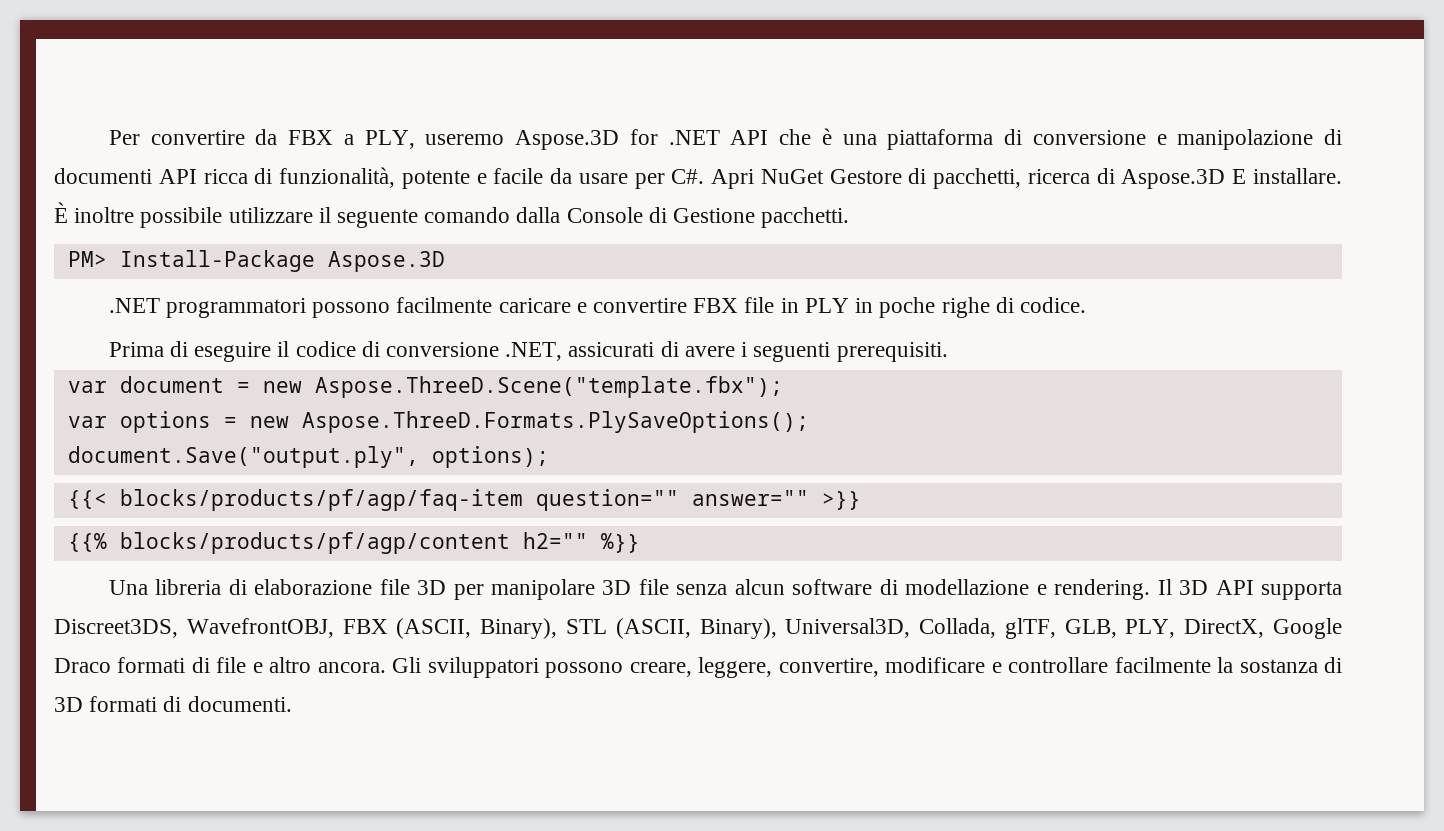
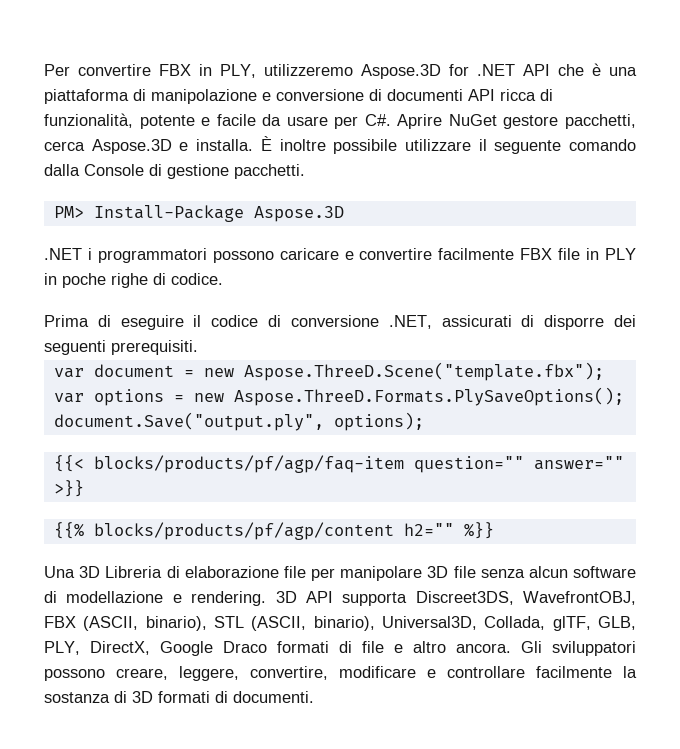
[255,129,505,149] da FBX a PLY, useremo -> [159,64,353,78] FBX in PLY, utilizzeremo
[1032,129,1314,150] conversione e manipolazione -> [151,89,364,104] manipolazione e conversione
[711,168,1343,189] Apri NuGet Gestore di pacchetti, ricerca di Aspose.3D E installare. -> [397,114,636,129] [44,139,254,154] Aprire NuGet gestore pacchetti, cerca Aspose.3D e installa.
[673,208,756,223] Gestione -> [167,164,229,179] gestione
(160, 305) none -> [87,248,92,260] i
[396,297,493,313] facilmente -> (274, 257) none
(688, 305) none -> [438,248,515,260] facilmente
[684,342,748,357] avere i -> [544,315,636,330] disporre dei
[155,579,222,595] libreria -> [79,566,163,578] 3D Libreria
[417,580,447,595] 3D -> (306, 572) none
[1157,579,1172,595] Il -> (267, 598) none
[480,618,558,639] Binary), -> [145,616,207,631] binario),
[699,618,777,639] Binary), -> [313,616,375,631] binario),

